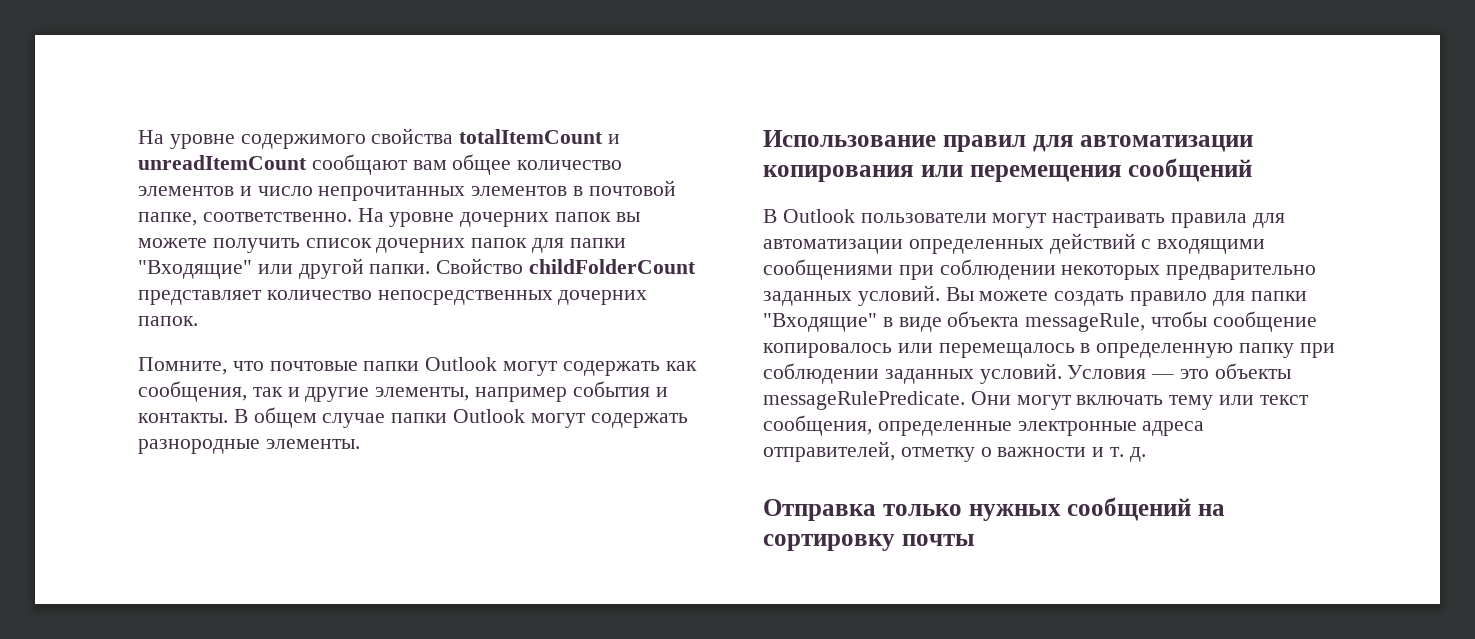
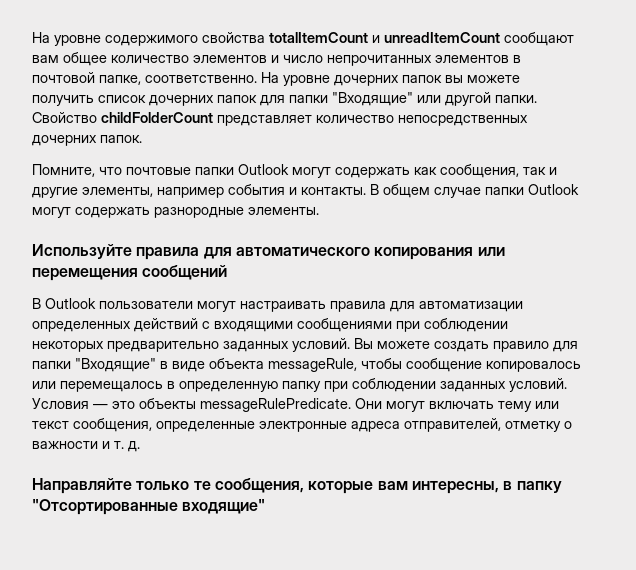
[763,130,1254,152] Использование правил для автоматизации -> [32,244,370,260] Используйте правила для автоматического
[763,497,1225,521] [763,534,975,551] Отправка только нужных сообщений на сортировку почты -> [32,478,562,494] [32,499,266,515] Направляйте только те сообщения, которые вам интересны, в папку "Отсортированные входящие"

